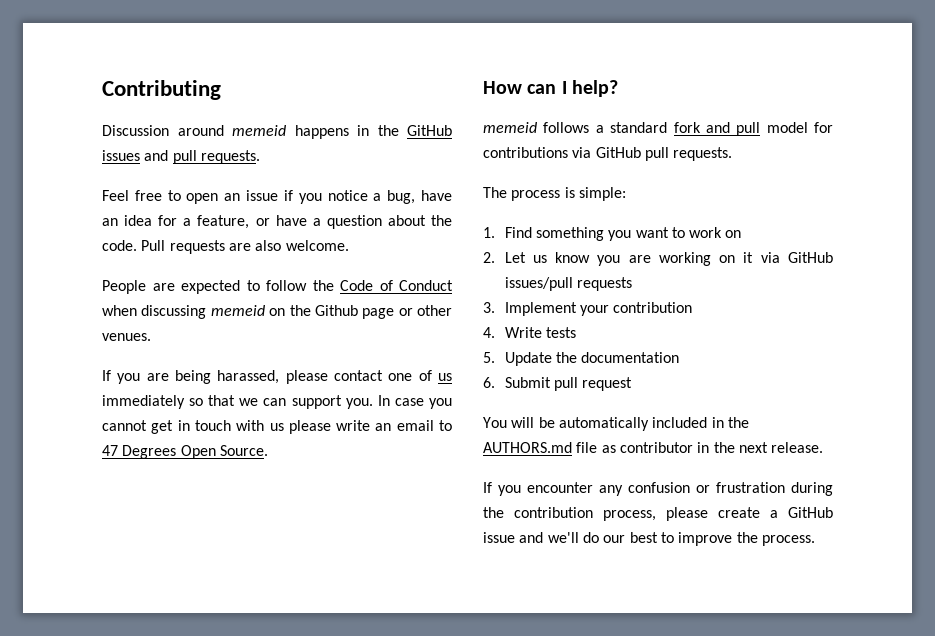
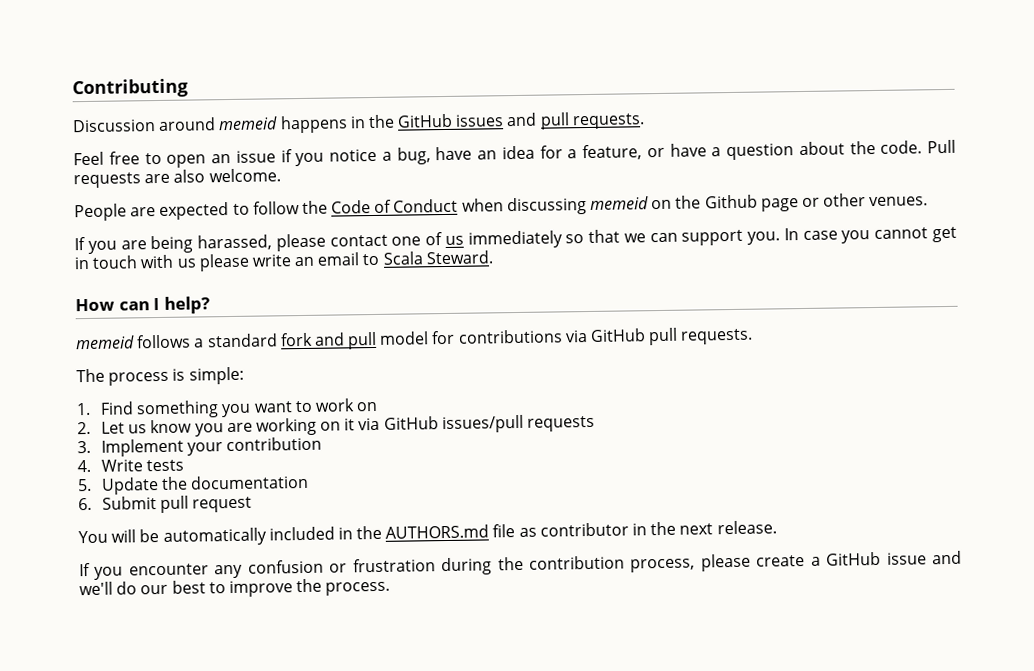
[102,445,268,459] 47 Degrees Open Source. -> [382,250,493,265] Scala Steward.

